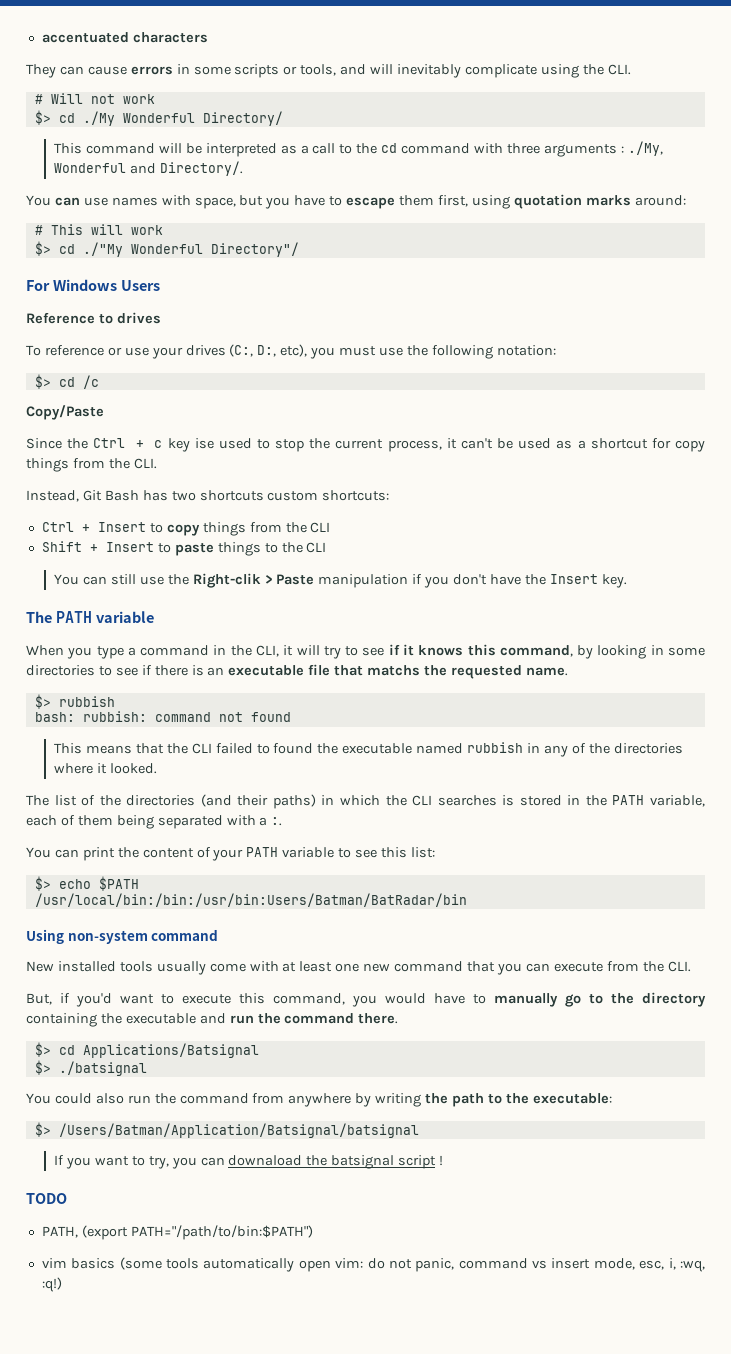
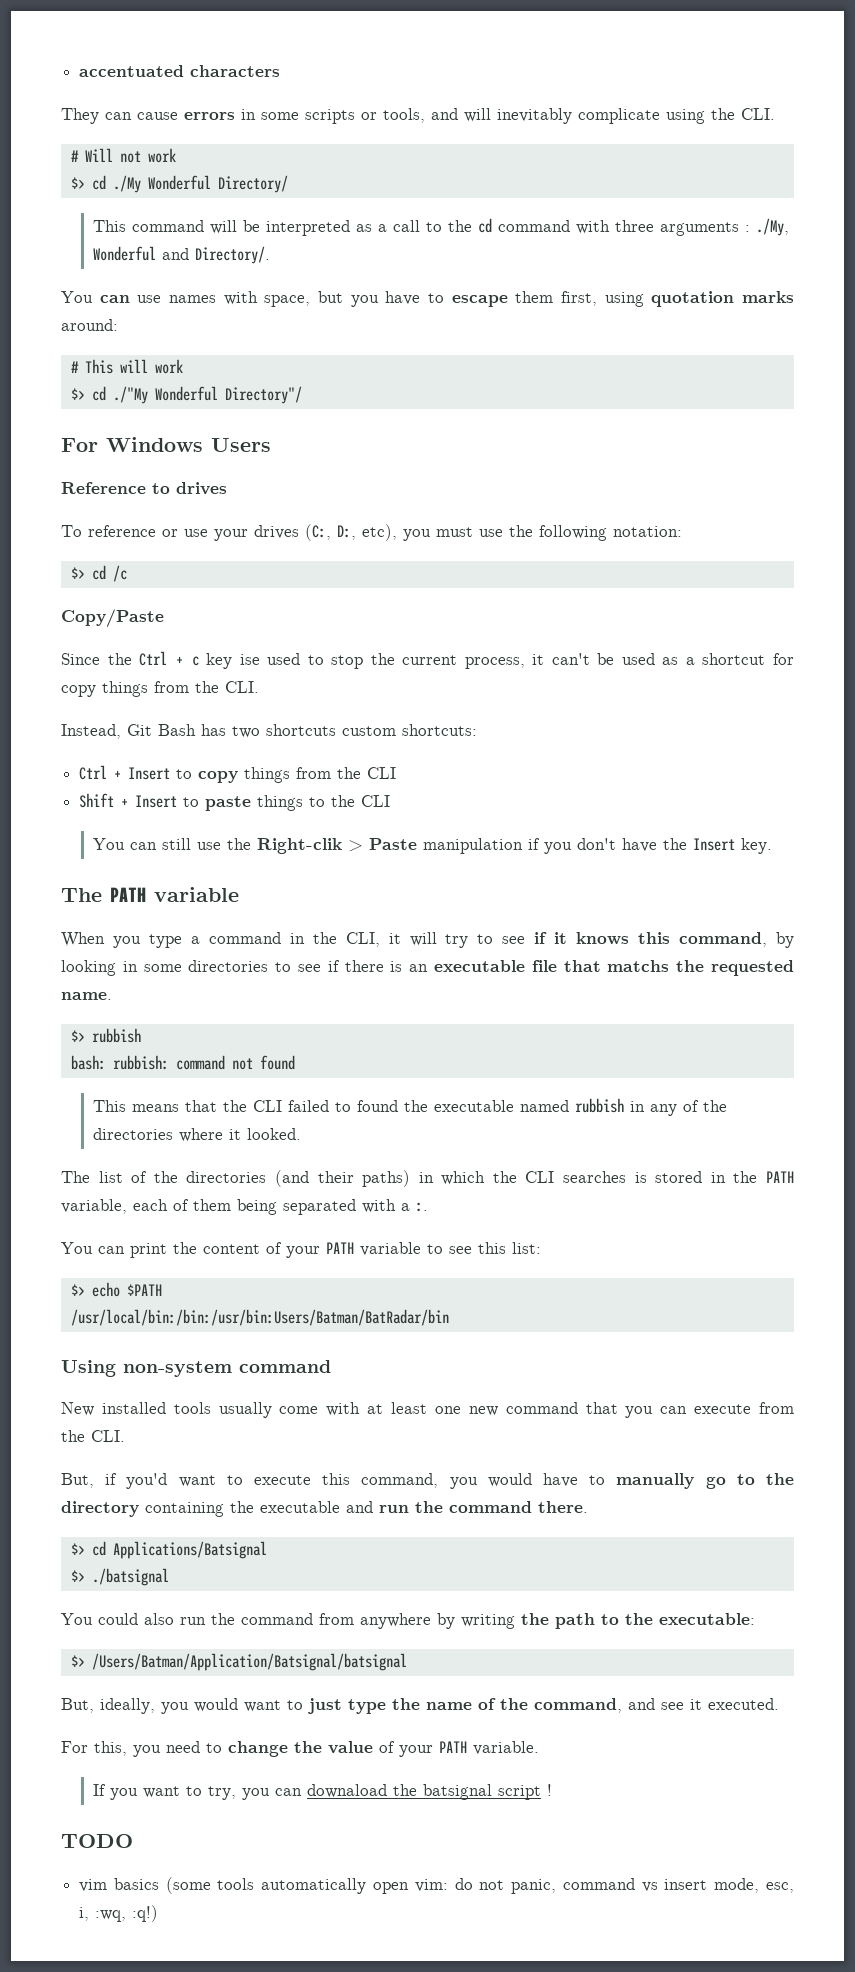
(419, 1130) none -> [61,1698,779,1714] [61,1741,539,1757] // But, ideally, you would want to just type the name of the command, and see it executed. // For this, you need to change the value of your PATH variable.
[41,1225,313,1240] // PATH, (export PATH="/path/to/bin:$PATH") -> (133, 1841) none

